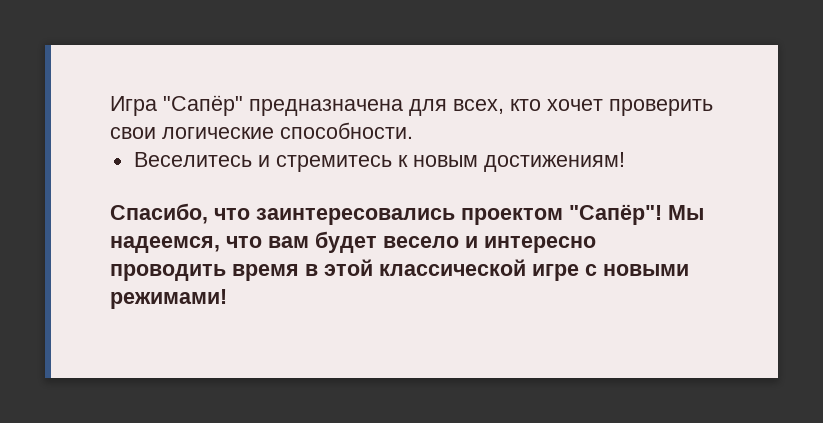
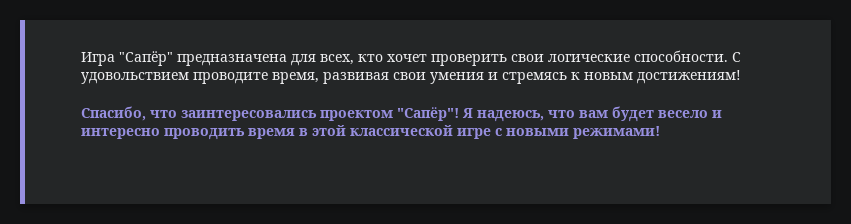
[133,152,392,172] // Веселитесь и стремитесь -> [732,52,741,62] [81,72,567,84] С удовольствием проводите время, развивая свои умения и стремясь
[668,205,704,220] [110,236,220,253] Мы надеемся, -> [462,108,544,122] Я надеюсь,

